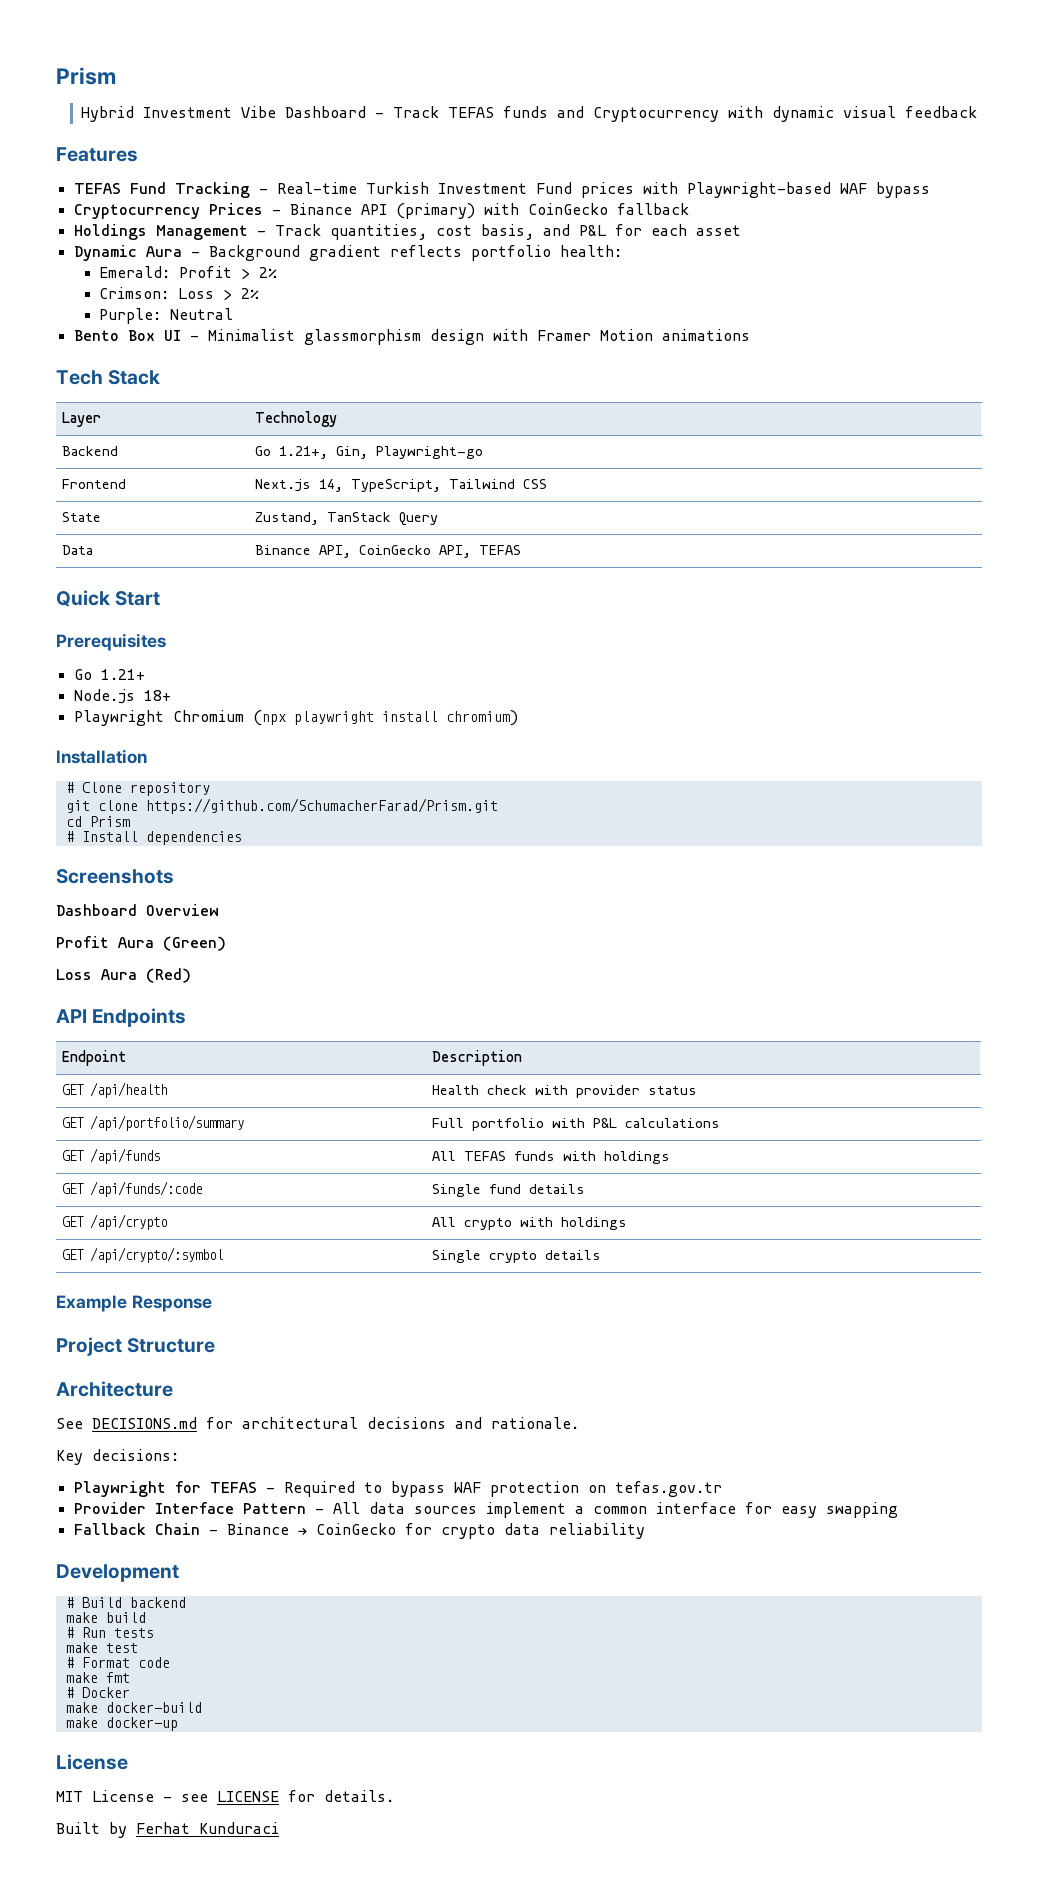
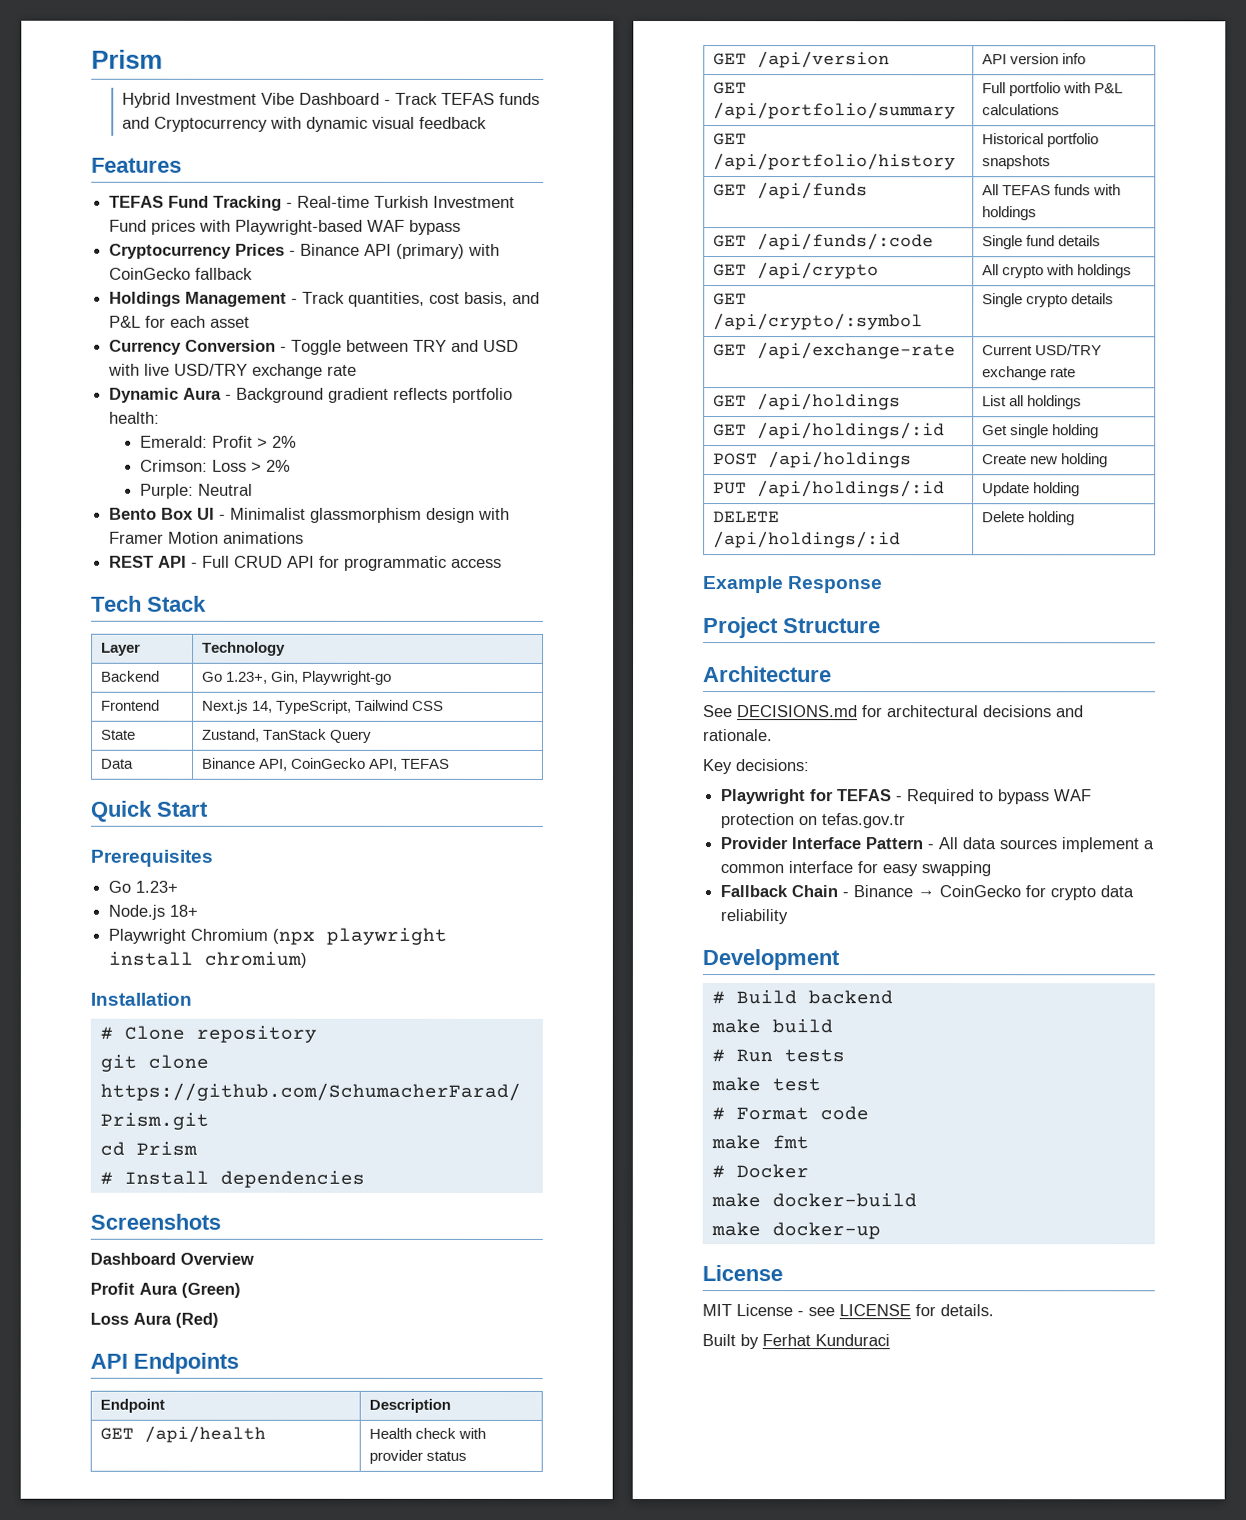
(741, 230) none -> [109,339,520,355] [108,363,358,379] // Currency Conversion - Toggle between TRY and USD with live USD/TRY exchange rate
(750, 335) none -> [109,555,503,571] // REST API - Full CRUD API for programmatic access
[279,446,329,459] 1.21+, -> [225,671,268,684] 1.23+,
[100,669,145,680] 1.21+ -> [135,880,179,893] 1.23+
(698, 1090) none -> [712,51,890,69] [981,53,1086,65] // GET /api/version | API version info
(721, 1123) none -> [712,133,747,146] [712,153,956,171] [981,133,1099,148] [981,155,1051,170] // GET /api/portfolio/history | Historical portfolio snapshots
(602, 1255) none -> [712,342,956,360] [981,344,1102,356] [981,366,1076,381] [712,393,901,411] [981,395,1082,410] [712,422,945,440] [981,424,1099,439] [712,451,912,469] [981,453,1108,468] [712,480,945,498] [981,482,1080,497] [712,511,780,523] [712,531,901,549] [981,511,1075,526] // GET /api/exchange-rate | Current USD/TRY exchange rate // GET /api/holdings | List all holdings // GET /api/holdings/:id | Get single holding // POST /api/holdings | Create new holding // PUT /api/holdings/:id | Update holding // DELETE /api/holdings/:id | Delete holding

